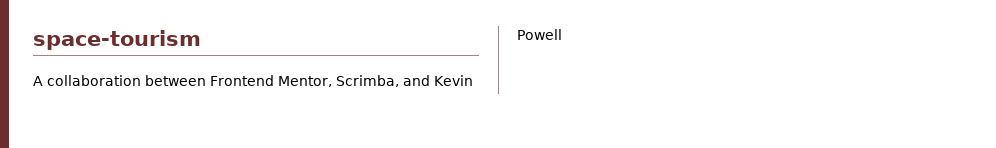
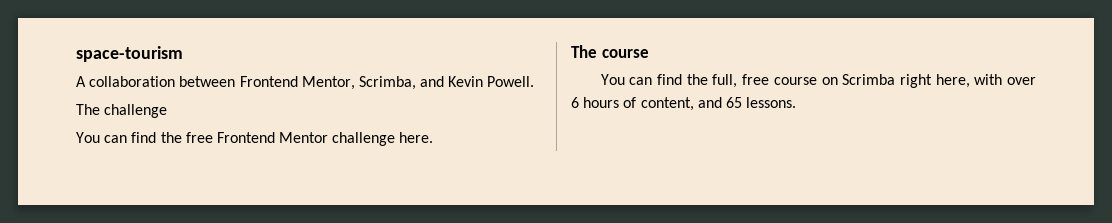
[517,29,562,40] Powell -> [487,76,535,87] [76,104,168,118] [76,132,434,146] [571,45,649,58] [600,74,1036,88] [571,97,797,111] Powell. // The challenge // You can find the free Frontend Mentor challenge here. // The course // You can find the full, free course on Scrimba right here, with over 6 hours of content, and 65 lessons.

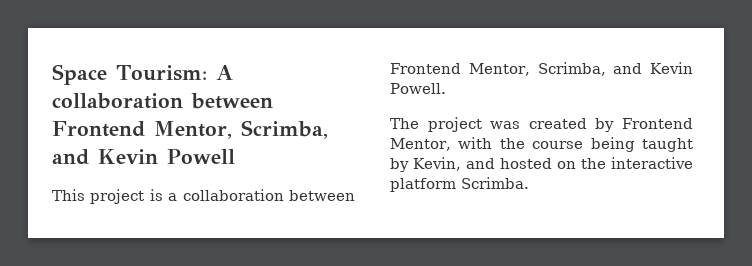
[76,46,183,62] [76,76,86,87] space-tourism // A -> [52,64,233,85] [52,93,273,109] [52,120,328,139] [52,149,235,165] [52,189,178,204] Space Tourism: A collaboration between Frontend Mentor, Scrimba, and Kevin Powell // This project is a
[104,104,168,118] [76,132,434,146] [571,45,649,58] [600,74,1036,88] [571,97,797,111] challenge // You can find the free Frontend Mentor challenge here. // The course // You can find the full, free course on Scrimba right here, with over 6 hours of content, and 65 lessons. -> [427,117,693,132] [390,137,693,152] [390,157,693,172] [390,177,529,192] project was created by Frontend Mentor, with the course being taught by Kevin, and hosted on the interactive platform Scrimba.

